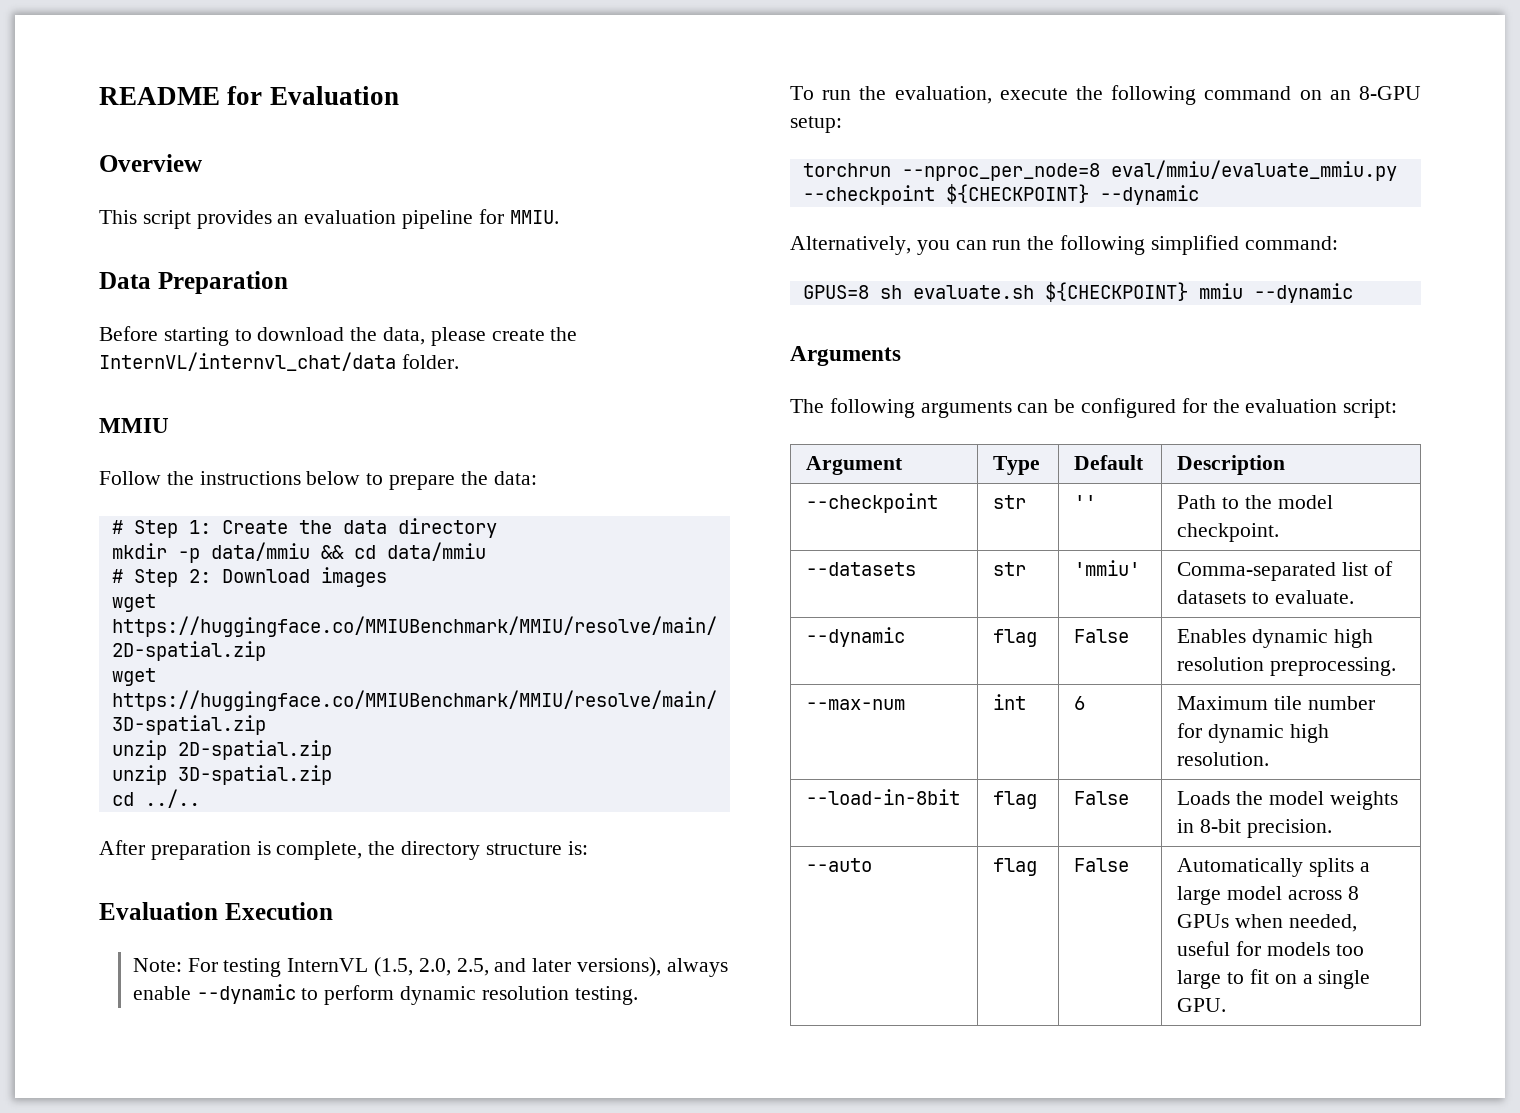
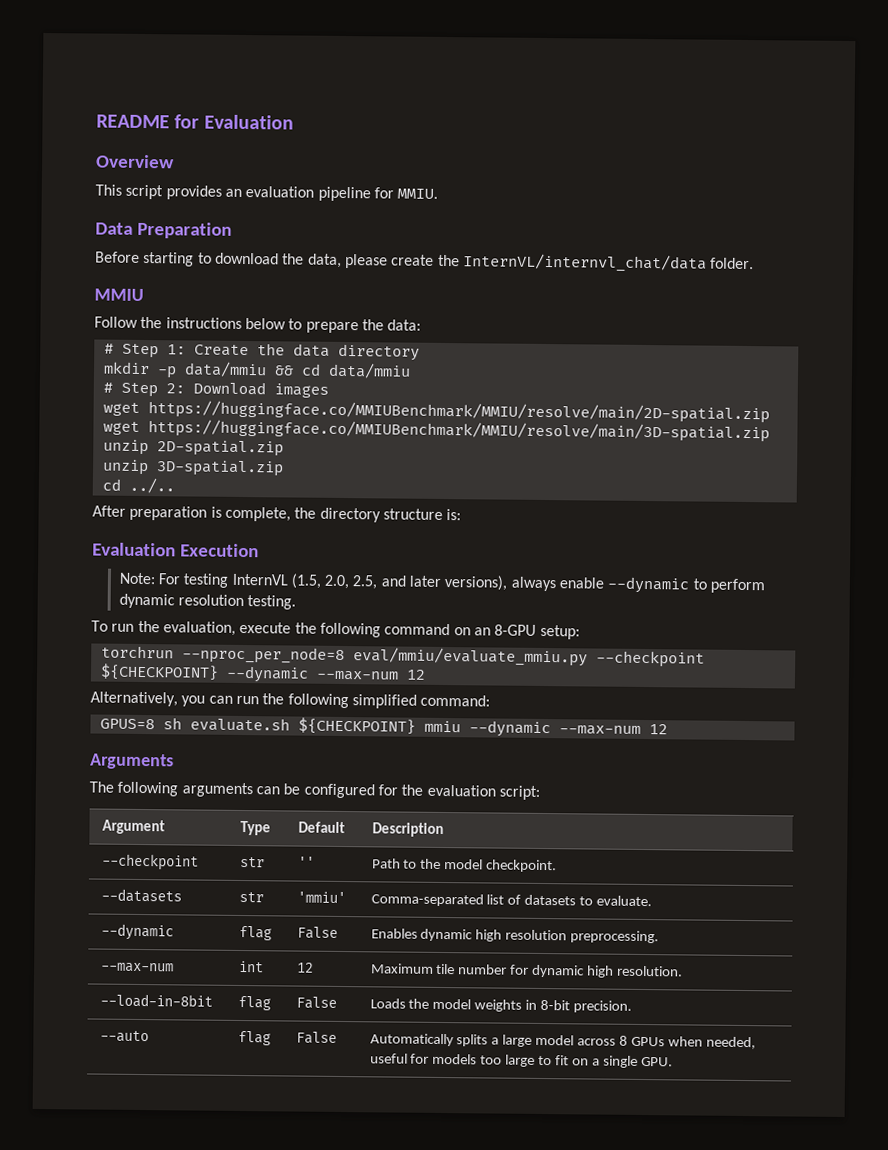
(1199, 195) none -> [315,669,426,681] --max-num 12
(1353, 293) none -> [558,724,668,735] --max-num 12
[1074,696,1086,710] 6 -> [296,962,314,973] 12

